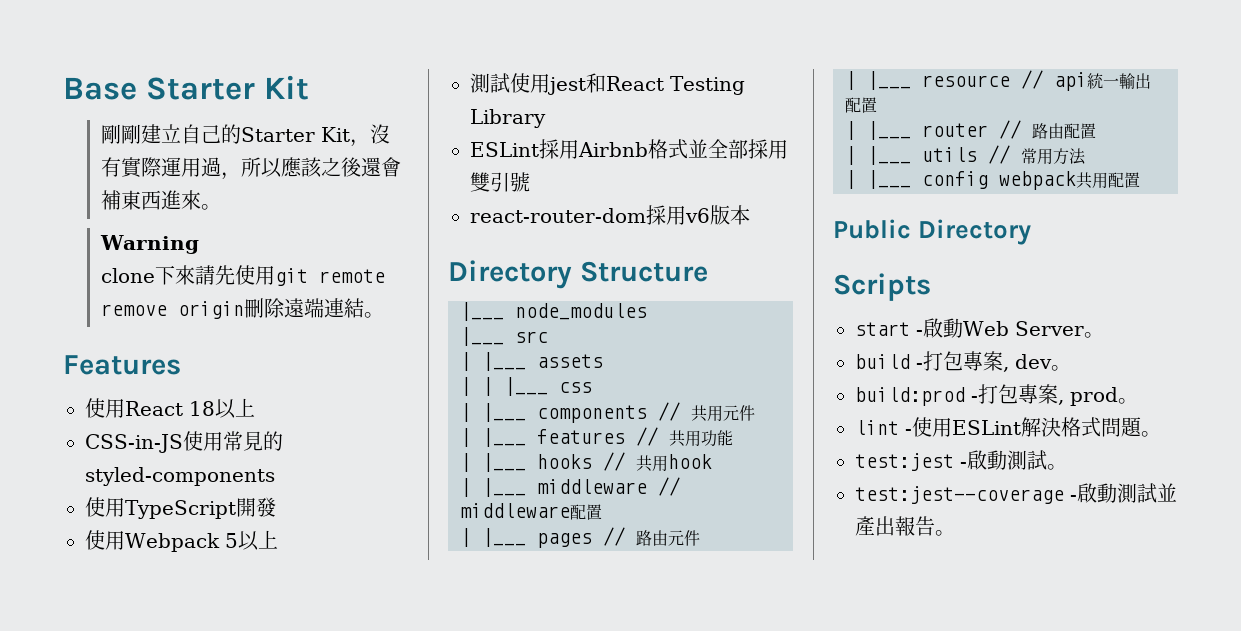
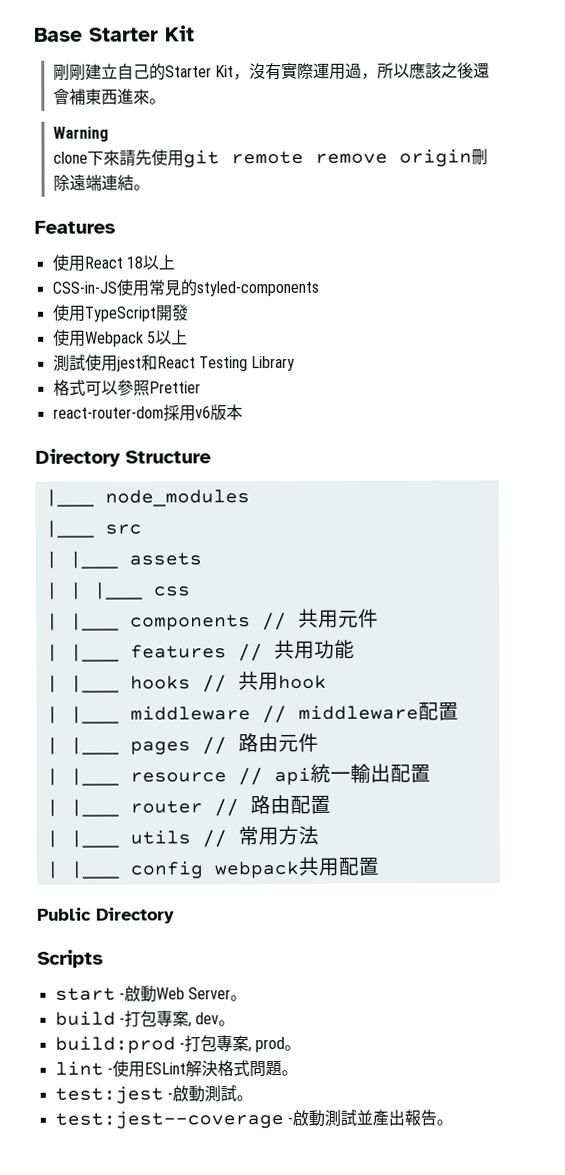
[470,139,788,159] [470,172,530,192] ESLint採用Airbnb格式並全部採用雙引號 -> [52,379,201,396] 格式可以參照Prettier

